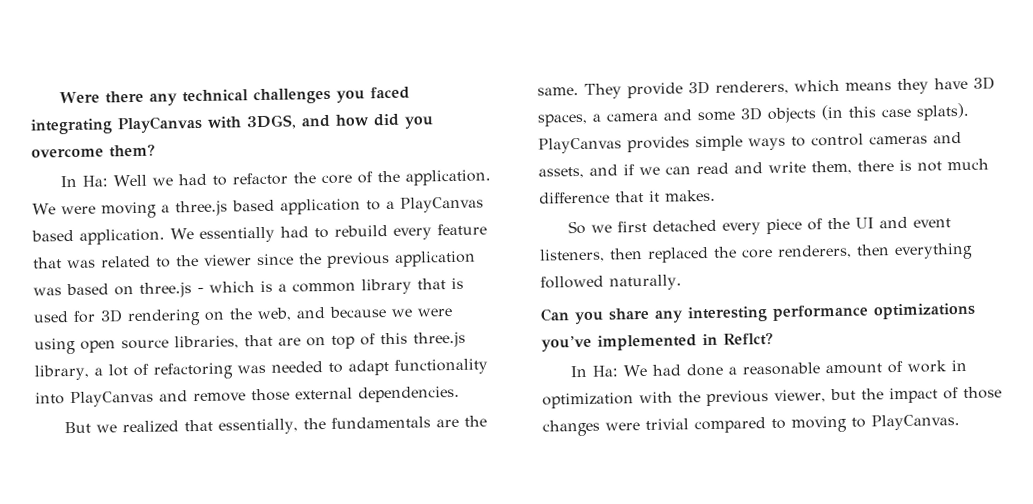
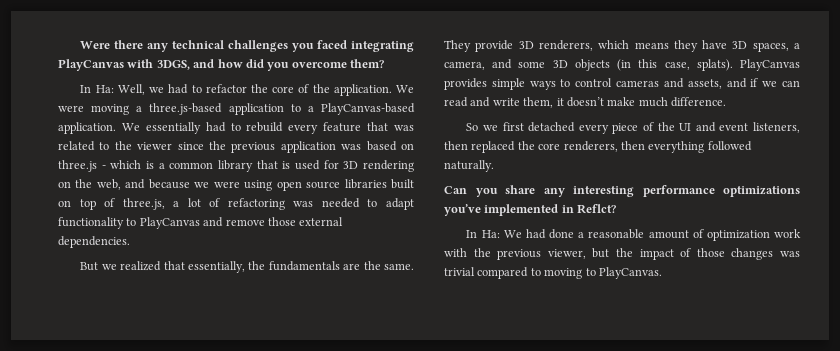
[112,174,147,187] Well -> [117,84,145,95] Well,
[174,199,275,217] three.js based -> [149,103,223,115] three.js-based
[399,196,484,213] [31,229,74,242] PlayCanvas based -> [321,103,415,115] PlayCanvas-based
[174,331,466,350] [34,364,89,381] libraries, that are on top of this three.js library, -> [344,179,414,189] [58,198,165,210] libraries built on top of three.js,
[35,392,65,405] into -> [126,218,137,226] to
[606,112,658,122] camera -> [444,61,485,70] camera,
[881,108,911,118] case -> [664,62,690,70] case,
[857,158,989,172] [539,189,716,204] there is not much difference that it makes. -> [556,97,726,107] it doesn’t make much difference.
[906,359,967,373] [542,392,634,409] work in optimization -> [706,229,801,241] optimization work
[605,422,640,431] were -> [780,251,800,257] was

